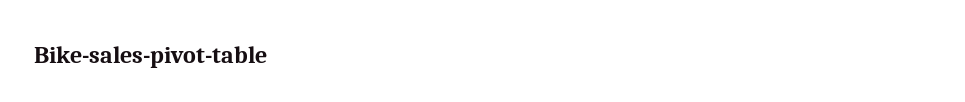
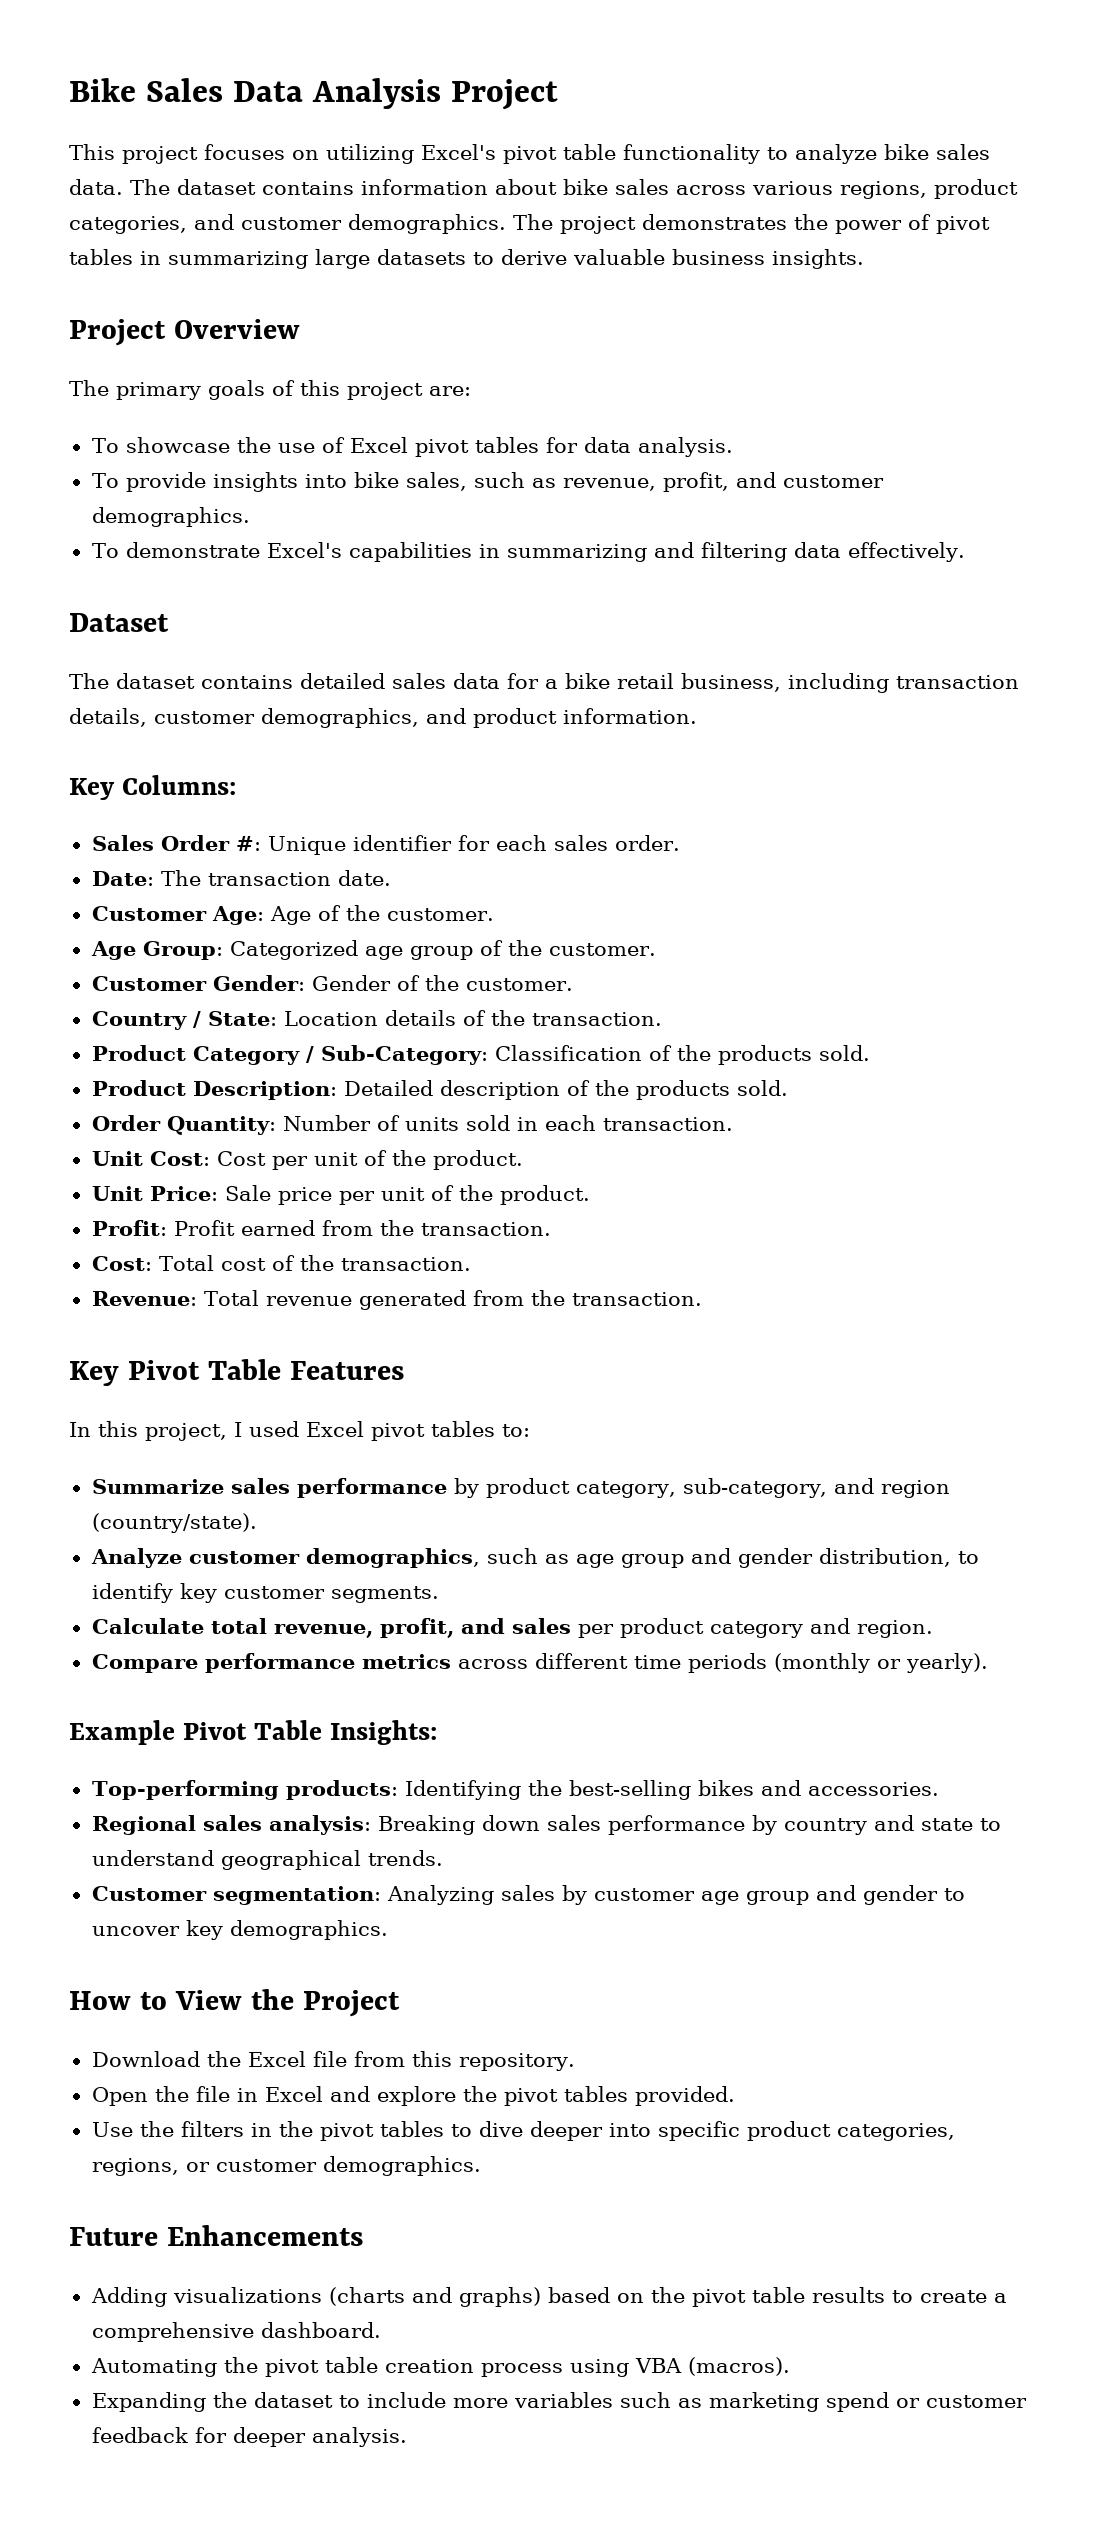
[34,46,267,68] Bike-sales-pivot-table -> [69,78,558,110] [69,144,990,164] [69,179,1018,199] [69,214,990,234] [69,249,864,269] [69,319,300,346] [69,380,471,400] [91,437,733,457] [91,472,884,492] [91,507,250,527] [91,542,965,562] [69,613,169,632] [69,673,1019,693] [69,708,697,728] [69,775,236,800] [91,835,680,855] [91,870,391,886] [91,905,494,925] [90,940,656,960] [91,975,573,991] [91,1010,662,1030] [91,1045,870,1065] [91,1080,788,1100] [91,1115,733,1135] [91,1150,523,1170] [91,1185,590,1205] [91,1220,551,1236] [91,1255,471,1271] [91,1290,702,1310] [69,1359,404,1386] [69,1421,530,1441] [91,1478,951,1498] [91,1513,257,1533] [90,1548,979,1568] [91,1583,439,1603] [91,1618,933,1638] [91,1653,988,1673] [69,1720,437,1745] [91,1780,939,1800] [91,1815,1001,1835] [91,1850,443,1870] [91,1885,965,1905] [91,1920,388,1940] [69,1989,400,2017] [91,2051,575,2071] [91,2086,735,2106] [91,2121,955,2141] [91,2156,481,2176] [69,2225,363,2246] [90,2287,1007,2307] [91,2322,381,2342] [90,2357,790,2377] [91,2392,1027,2412] [91,2427,407,2447] Bike Sales Data Analysis Project // This project focuses on utilizing Excel's pivot table functionality to analyze bike sales data. The dataset contains information about bike sales across various regions, product categories, and customer demographics. The project demonstrates the power of pivot tables in summarizing large datasets to derive valuable business insights. // Project Overview // The primary goals of this project are: // To showcase the use of Excel pivot tables for data analysis. // To provide insights into bike sales, such as revenue, profit, and customer demographics. // To demonstrate Excel's capabilities in summarizing and filtering data effectively. // Dataset // The dataset contains detailed sales data for a bike retail business, including transaction details, customer demographics, and product information. // Key Columns: // Sales Order #: Unique identifier for each sales order. // Date: The transaction date. // Customer Age: Age of the customer. // Age Group: Categorized age group of the customer. // Customer Gender: Gender of the customer. // Country / State: Location details of the transaction. // Product Category / Sub-Category: Classification of the products sold. // Product Description: Detailed description of the products sold. // Order Quantity: Number of units sold in each transaction. // Unit Cost: Cost per unit of the product. // Unit Price: Sale price per unit of the product. // Profit: Profit earned from the transaction. // Cost: Total cost of the transaction. // Revenue: Total revenue generated from the transaction. // Key Pivot Table Features // In this project, I used Excel pivot tables to: // Summarize sales performance by product category, sub-category, and region (country/state). // Analyze customer demographics, such as age group and gender distribution, to identify key customer segments. // Calculate total revenue, profit, and sales per product category and region. // Compare performance metrics across different time periods (monthly or yearly). // Example Pivot Table Insights: // Top-performing products: Identifying the best-selling bikes and accessories. // Regional sales analysis: Breaking down sales performance by country and state to understand geographical trends. // Customer segmentation: Analyzing sales by customer age group and gender to uncover key demographics. // How to View the Project // Download the Excel file from this repository. // Open the file in Excel and explore the pivot tables provided. // Use the filters in the pivot tables to dive deeper into specific product categories, regions, or customer demographics. // Future Enhancements // Adding visualizations (charts and graphs) based on the pivot table results to create a comprehensive dashboard. // Automating the pivot table creation process using VBA (macros). // Expanding the dataset to include more variables such as marketing spend or customer feedback for deeper analysis.

